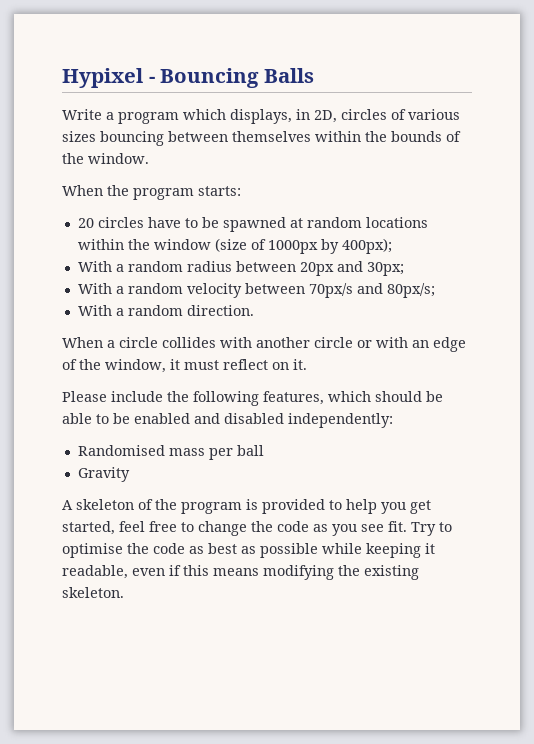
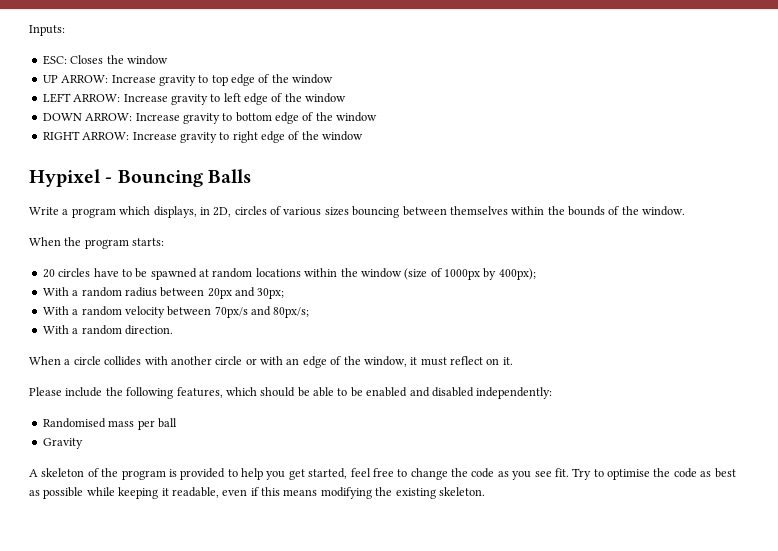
(62, 78) none -> [29,25,65,36] [42,55,168,65] [42,74,334,86] [42,93,347,105] [42,112,378,124] [42,131,364,143] Inputs: // ESC: Closes the window // UP ARROW: Increase gravity to top edge of the window // LEFT ARROW: Increase gravity to left edge of the window // DOWN ARROW: Increase gravity to bottom edge of the window // RIGHT ARROW: Increase gravity to right edge of the window //

